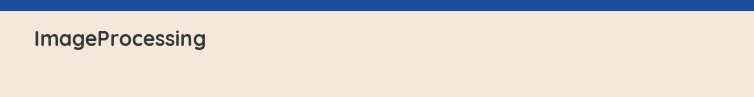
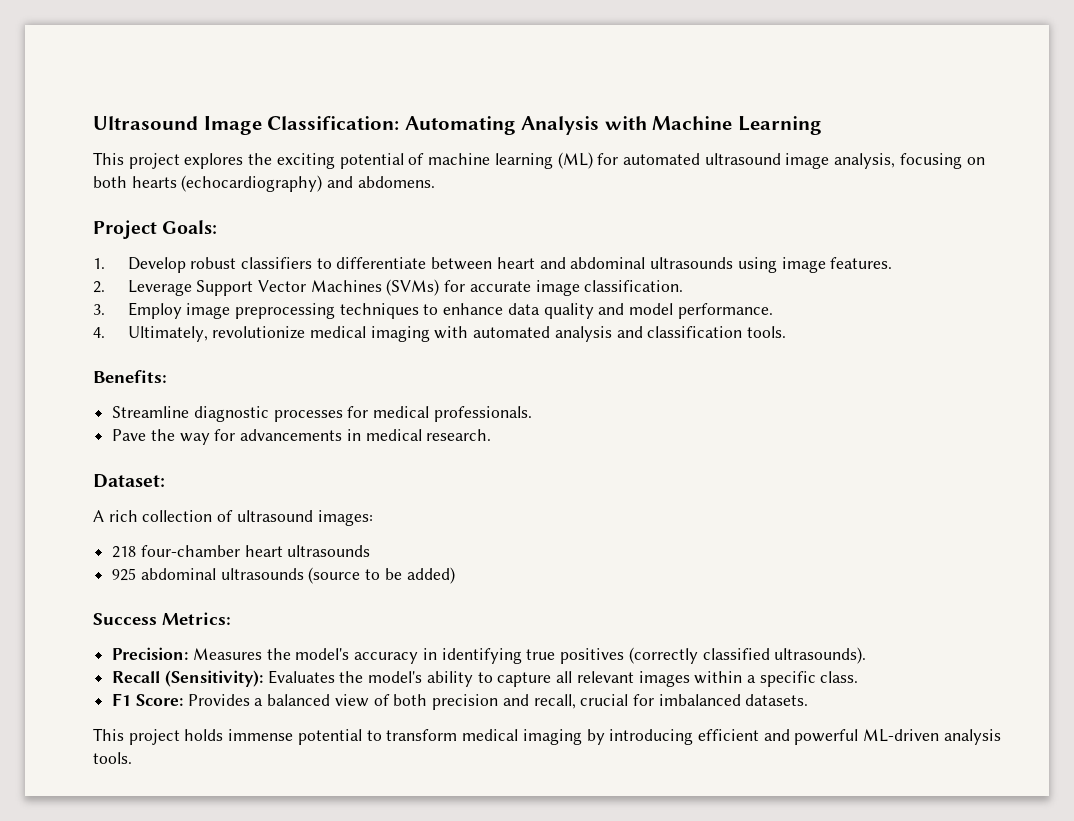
[34,30,206,50] ImageProcessing -> [93,116,822,135] [93,152,985,169] [93,175,435,192] [93,220,218,239] [93,257,893,273] [93,279,684,296] [93,302,773,319] [93,326,787,342] [93,370,167,383] [112,406,532,422] [112,429,492,445] [93,474,165,488] [93,510,373,526] [112,545,371,558] [112,567,455,584] [93,612,231,625] [112,647,867,664] [112,670,859,687] [112,693,809,710] [93,728,1001,745] [93,752,132,764] Ultrasound Image Classification: Automating Analysis with Machine Learning // This project explores the exciting potential of machine learning (ML) for automated ultrasound image analysis, focusing on both hearts (echocardiography) and abdomens. // Project Goals: // 1. Develop robust classifiers to differentiate between heart and abdominal ultrasounds using image features. // 2. Leverage Support Vector Machines (SVMs) for accurate image classification. // 3. Employ image preprocessing techniques to enhance data quality and model performance. // 4. Ultimately, revolutionize medical imaging with automated analysis and classification tools. // Benefits: // Streamline diagnostic processes for medical professionals. // Pave the way for advancements in medical research. // Dataset: // A rich collection of ultrasound images: // 218 four-chamber heart ultrasounds // 925 abdominal ultrasounds (source to be added) // Success Metrics: // Precision: Measures the model's accuracy in identifying true positives (correctly classified ultrasounds). // Recall (Sensitivity): Evaluates the model's ability to capture all relevant images within a specific class. // F1 Score: Provides a balanced view of both precision and recall, crucial for imbalanced datasets. // This project holds immense potential to transform medical imaging by introducing efficient and powerful ML-driven analysis tools.

